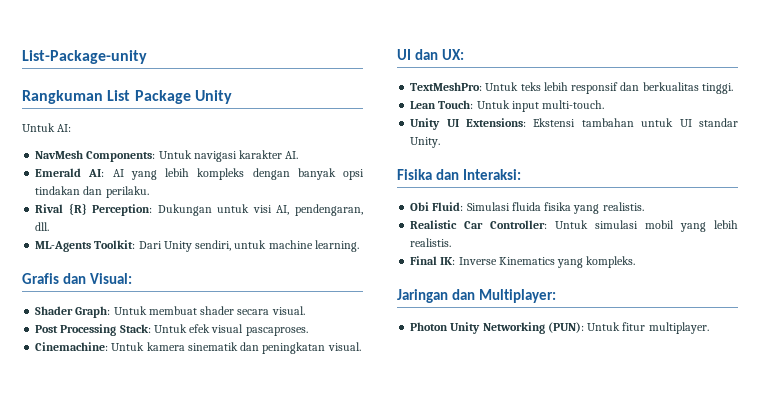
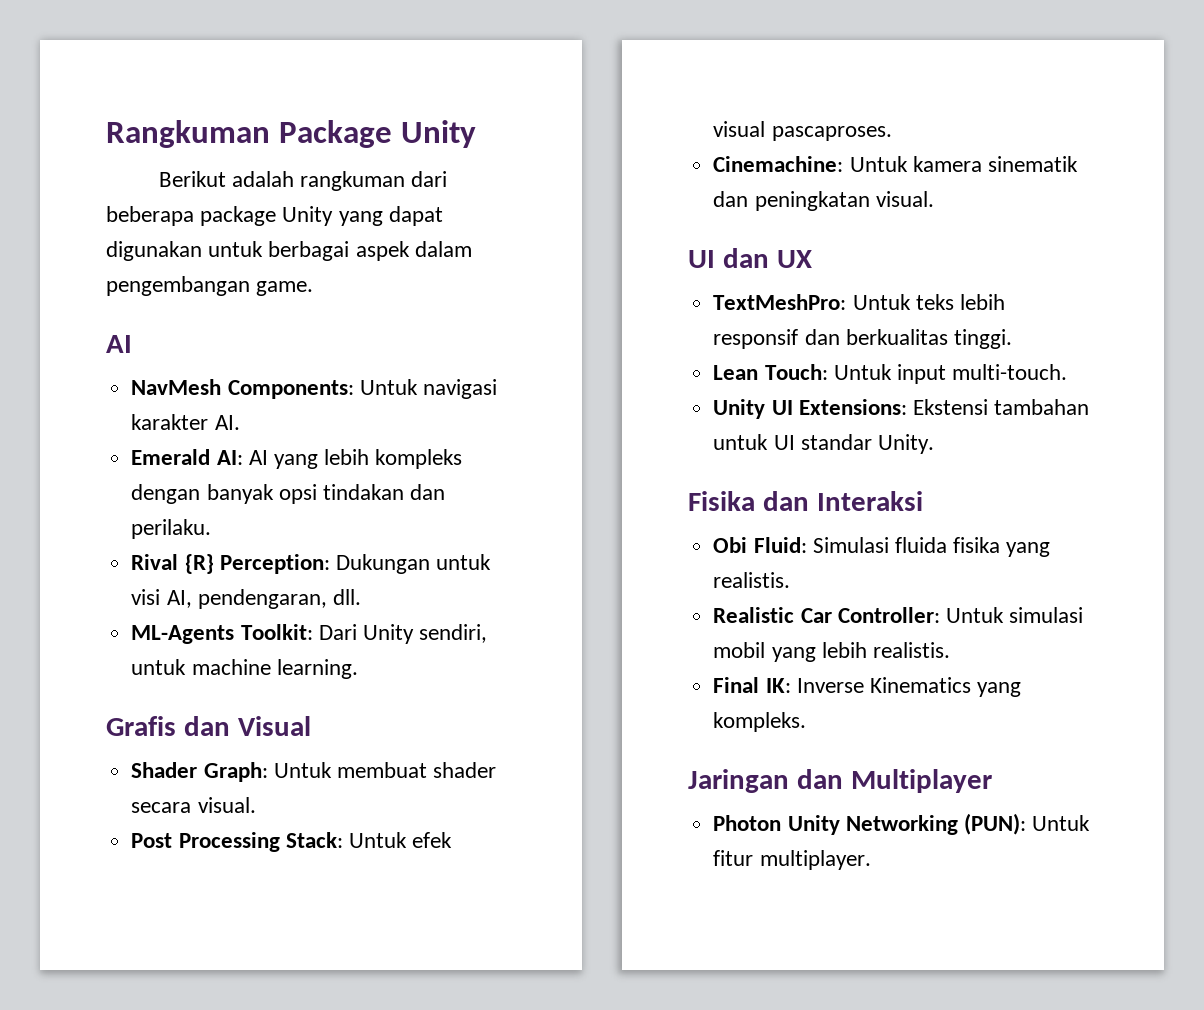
[22,50,147,64] [22,90,131,104] List-Package-unity // Rangkuman List -> [106,120,270,148] Rangkuman
[22,123,72,132] Untuk AI: -> [158,171,448,191] [106,206,443,226] [106,241,472,261] [106,276,314,296] [106,335,132,353] Berikut adalah rangkuman dari beberapa package Unity yang dapat digunakan untuk berbagai aspek dalam pengembangan game. // AI
[89,273,132,284] Visual: -> [237,716,311,736] Visual
[441,49,464,60] UX: -> [776,250,812,268] UX
[462,169,521,180] Interaksi: -> [816,491,923,511] Interaksi
[478,289,556,303] Multiplayer: -> [850,769,992,793] Multiplayer

